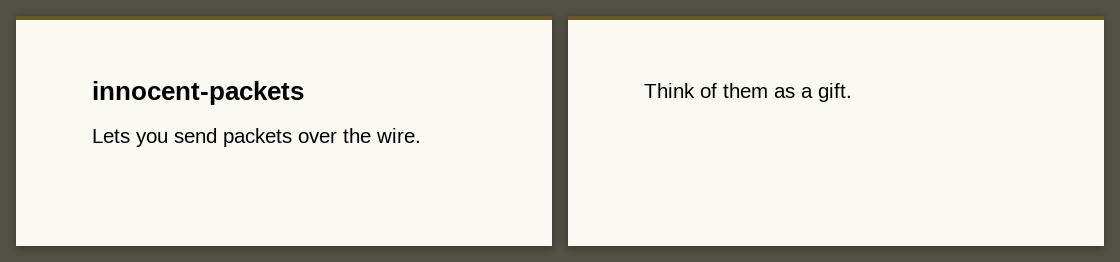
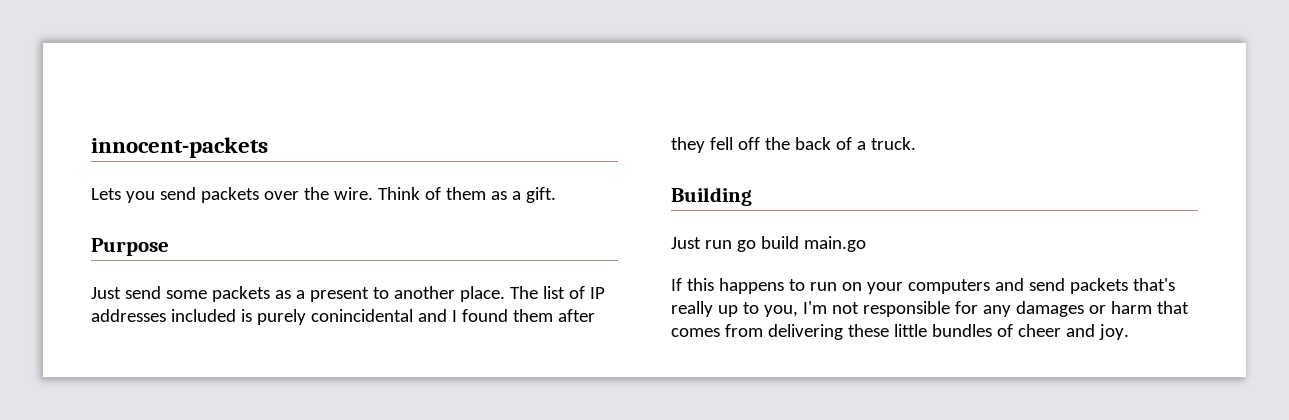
(852, 92) none -> [91,238,169,256] [91,286,605,302] [91,309,595,325] [671,137,916,153] [671,187,752,206] [671,236,866,252] [671,278,1175,294] [671,301,1189,317] [671,324,1129,340] // Purpose // Just send some packets as a present to another place. The list of IP addresses included is purely conincidental and I found them after they fell off the back of a truck. // Building // Just run go build main.go // If this happens to run on your computers and send packets that's really up to you, I'm not responsible for any damages or harm that comes from delivering these little bundles of cheer and joy.

